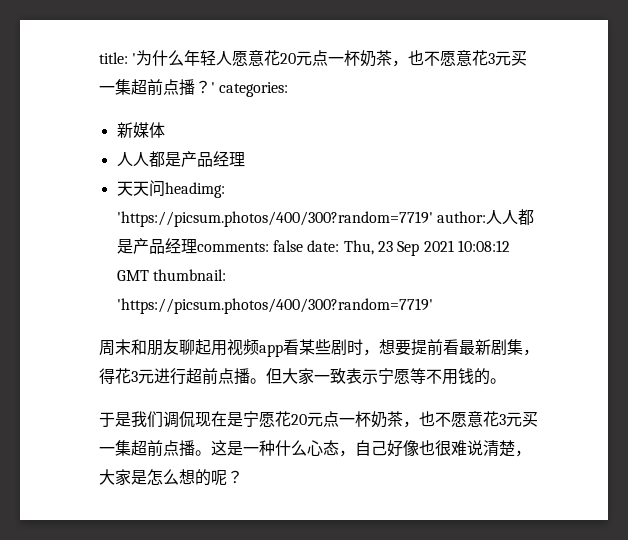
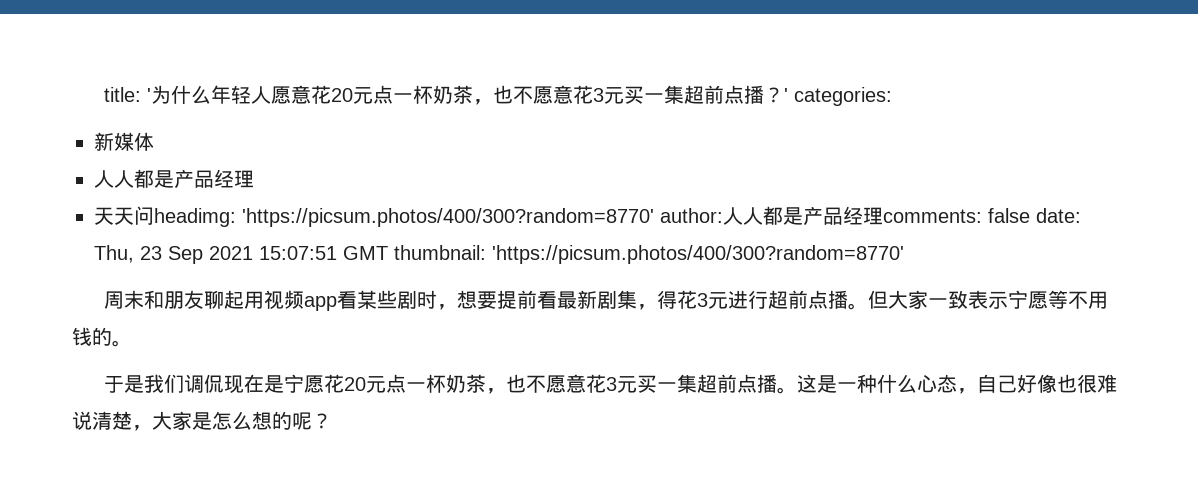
[116,211,433,227] 'https://picsum.photos/400/300?random=7719' -> [242,208,654,227] 'https://picsum.photos/400/300?random=8770'
[457,240,510,252] 10:08:12 -> [259,246,337,260] 15:07:51
[116,298,433,314] 'https://picsum.photos/400/300?random=7719' -> [492,245,904,264] 'https://picsum.photos/400/300?random=8770'

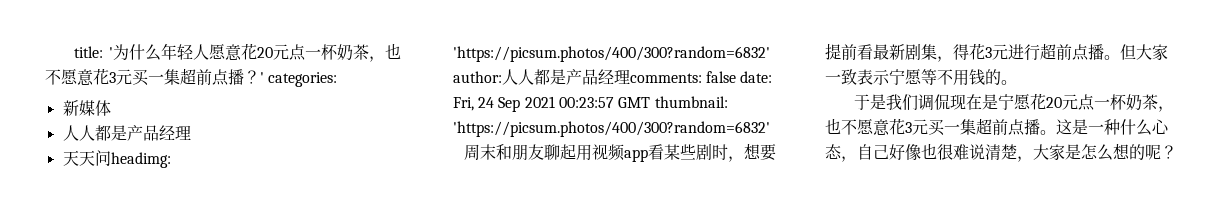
[242,208,654,227] 'https://picsum.photos/400/300?random=8770' -> [452,46,770,62] 'https://picsum.photos/400/300?random=6832'
[94,245,162,263] Thu, 23 -> [452,97,494,111] Fri, 24
[259,246,337,260] 15:07:51 -> [558,97,614,108] 00:23:57
[492,245,904,264] 'https://picsum.photos/400/300?random=8770' -> [452,121,770,137] 'https://picsum.photos/400/300?random=6832'

